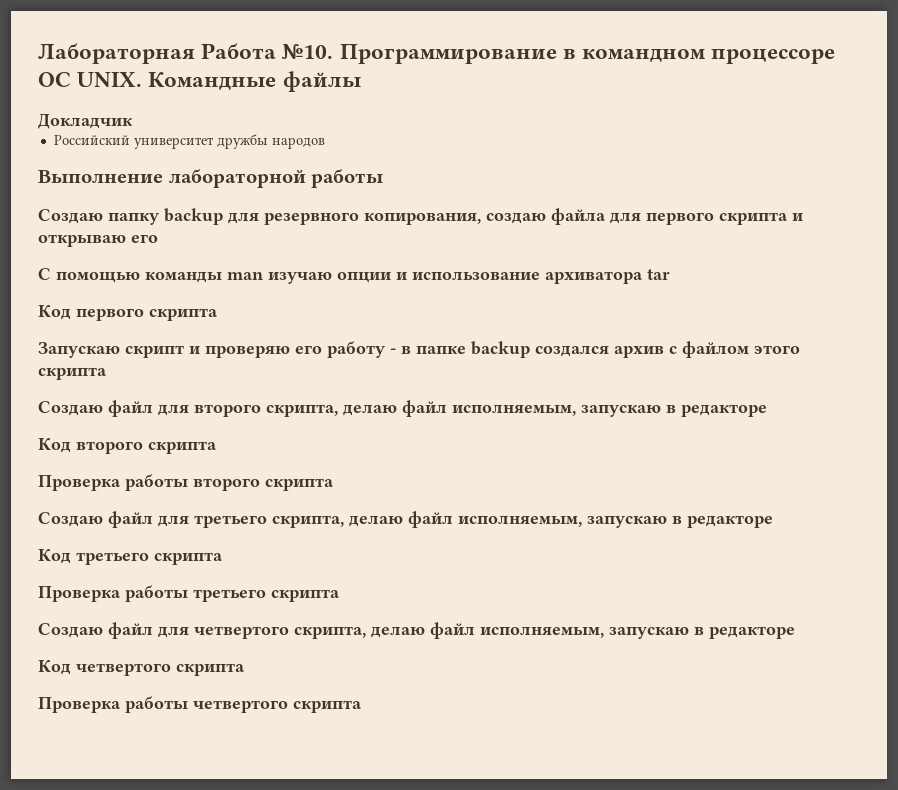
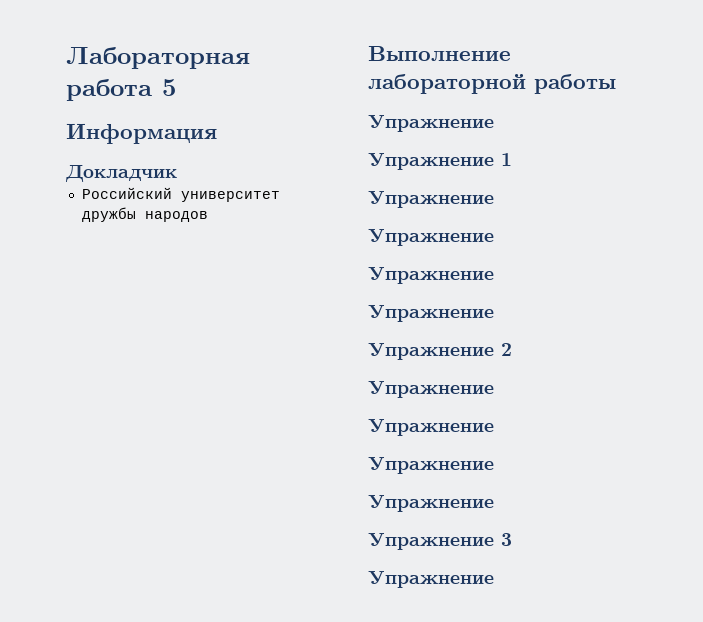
[201,43,836,64] [38,71,361,92] Работа №10. Программирование в командном процессоре ОС UNIX. Командные файлы -> [66,79,176,101] [66,123,217,144] работа 5 // Информация
[38,208,804,225] [38,234,158,247] [38,268,670,284] [38,305,218,321] [38,341,800,358] [38,367,107,380] [38,400,767,417] [38,438,217,454] [38,474,334,491] [38,511,773,528] [38,549,223,565] [38,585,340,602] [38,622,795,639] [38,660,245,676] [38,696,362,713] Создаю папку backup для резервного копирования, создаю файла для первого скрипта и открываю его // С помощью команды man изучаю опции и использование архиватора tar // Код первого скрипта // Запускаю скрипт и проверяю его работу - в папке backup создался архив с файлом этого скрипта // Создаю файл для второго скрипта, делаю файл исполняемым, запускаю в редакторе // Код второго скрипта // Проверка работы второго скрипта // Создаю файл для третьего скрипта, делаю файл исполняемым, запускаю в редакторе // Код третьего скрипта // Проверка работы третьего скрипта // Создаю файл для четвертого скрипта, делаю файл исполняемым, запускаю в редакторе // Код четвертого скрипта // Проверка работы четвертого скрипта -> [368,115,494,132] [368,153,512,170] [368,191,494,208] [368,229,494,246] [368,267,494,284] [368,305,494,322] [368,343,512,360] [368,381,494,398] [368,419,494,436] [368,457,494,474] [368,495,494,512] [368,533,512,550] [368,571,494,588] Упражнение // Упражнение 1 // Упражнение // Упражнение // Упражнение // Упражнение // Упражнение 2 // Упражнение // Упражнение // Упражнение // Упражнение // Упражнение 3 // Упражнение

